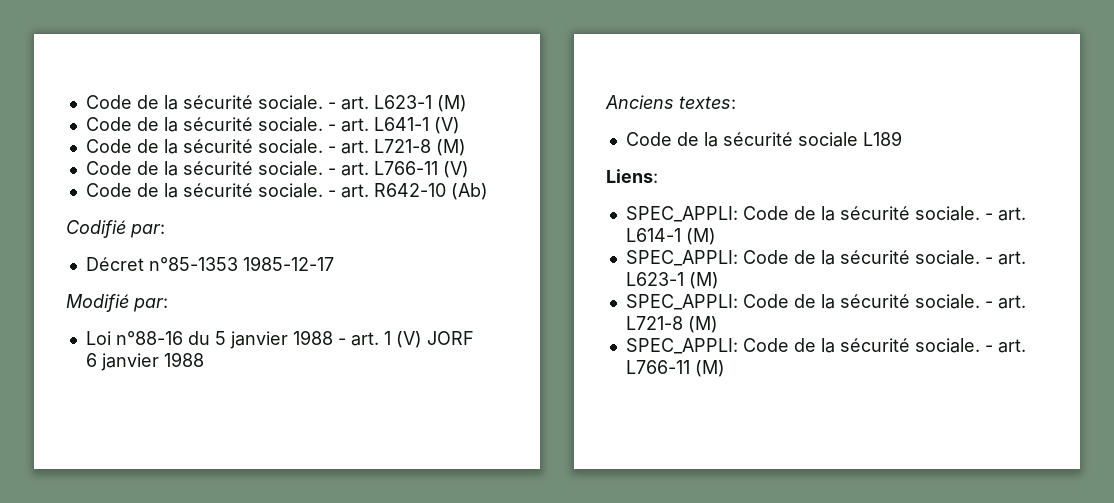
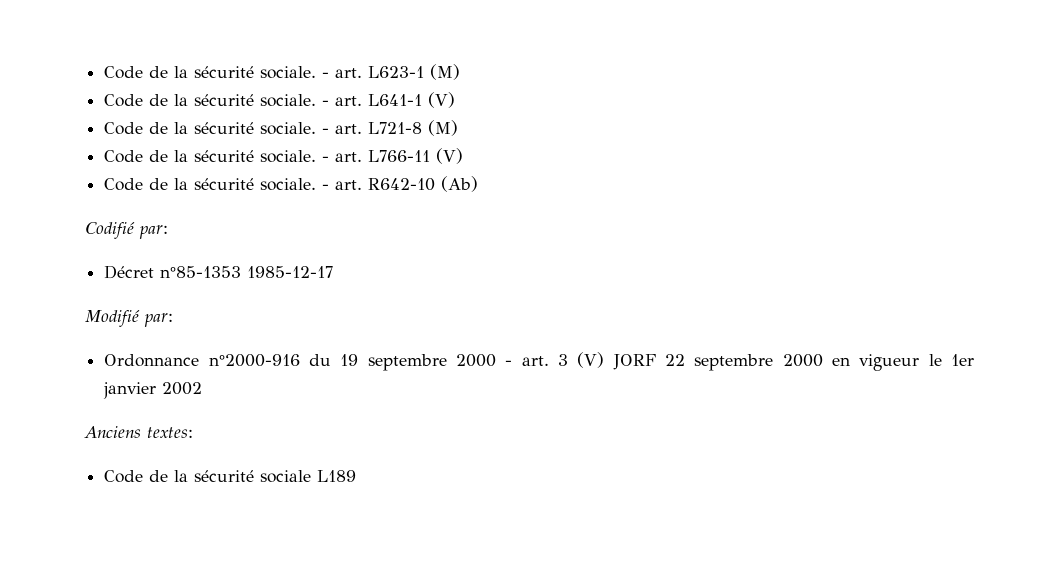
[85,330,391,349] Loi n°88-16 du 5 janvier 1988 - art. 1 -> [104,354,568,371] Ordonnance n°2000-916 du 19 septembre 2000 - art. 3
[85,352,204,371] 6 janvier 1988 -> [664,354,975,371] [103,382,203,399] 22 septembre 2000 en vigueur le 1er janvier 2002
[606,169,658,183] [625,206,1026,222] [625,228,716,245] [625,250,1026,266] [625,272,719,289] [625,294,1026,310] [625,316,718,333] [625,338,1026,354] [625,360,725,377] // Liens: // SPEC_APPLI: Code de la sécurité sociale. - art. L614-1 (M) // SPEC_APPLI: Code de la sécurité sociale. - art. L623-1 (M) // SPEC_APPLI: Code de la sécurité sociale. - art. L721-8 (M) // SPEC_APPLI: Code de la sécurité sociale. - art. L766-11 (M) -> (357, 476) none

